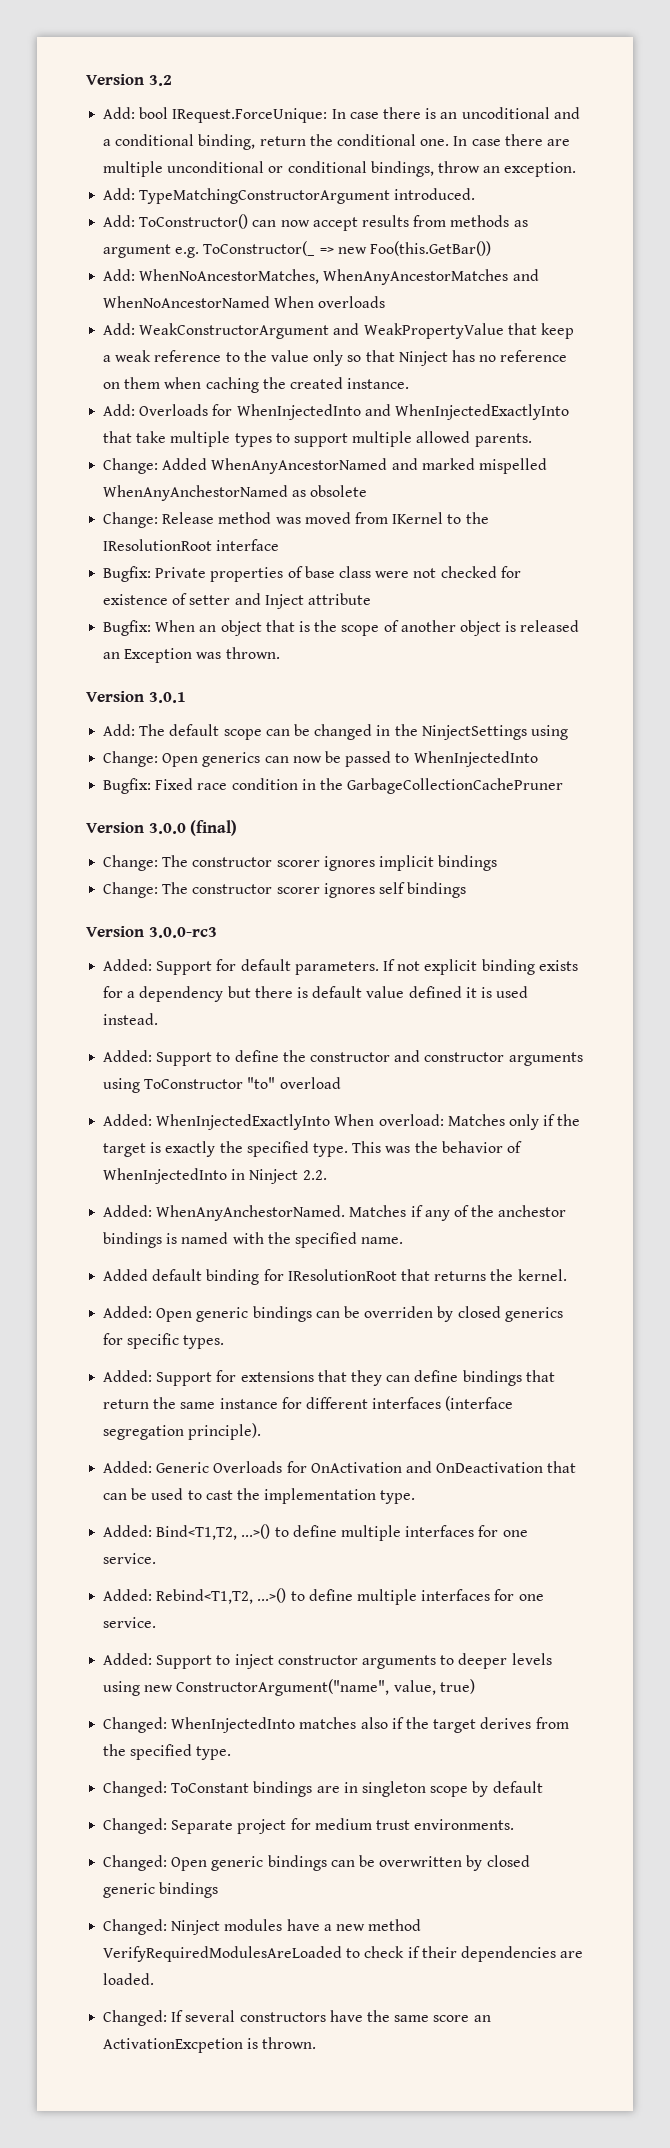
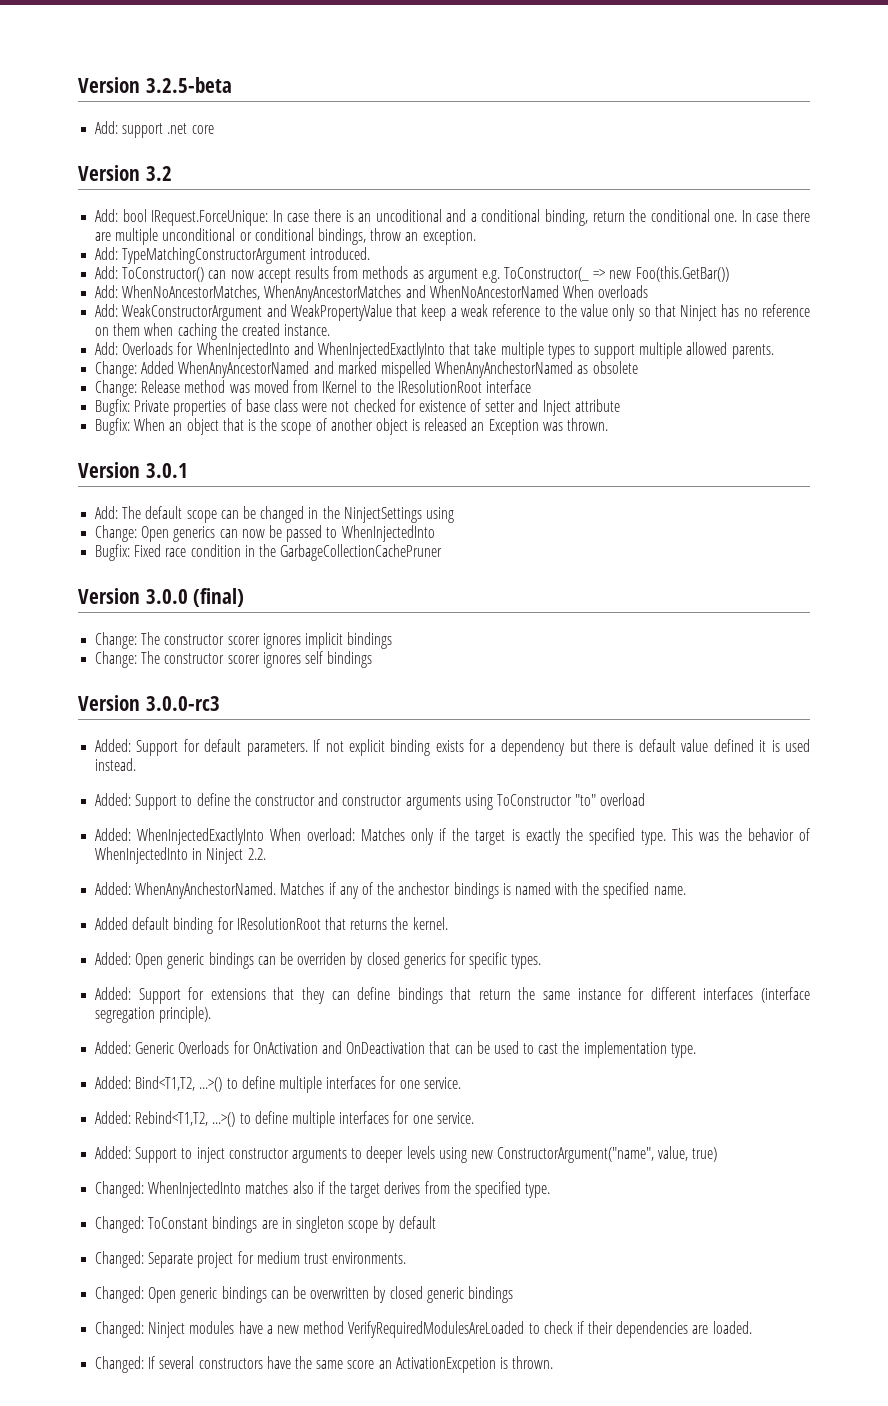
[86,74,144,85] Version -> [78,77,232,93] [95,121,214,138] [78,165,140,181] Version 3.2.5-beta // Add: support .net core // Version

